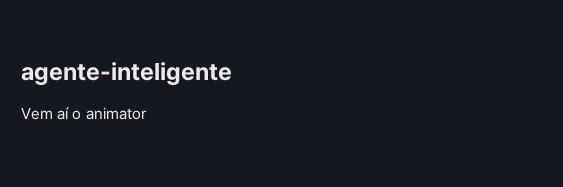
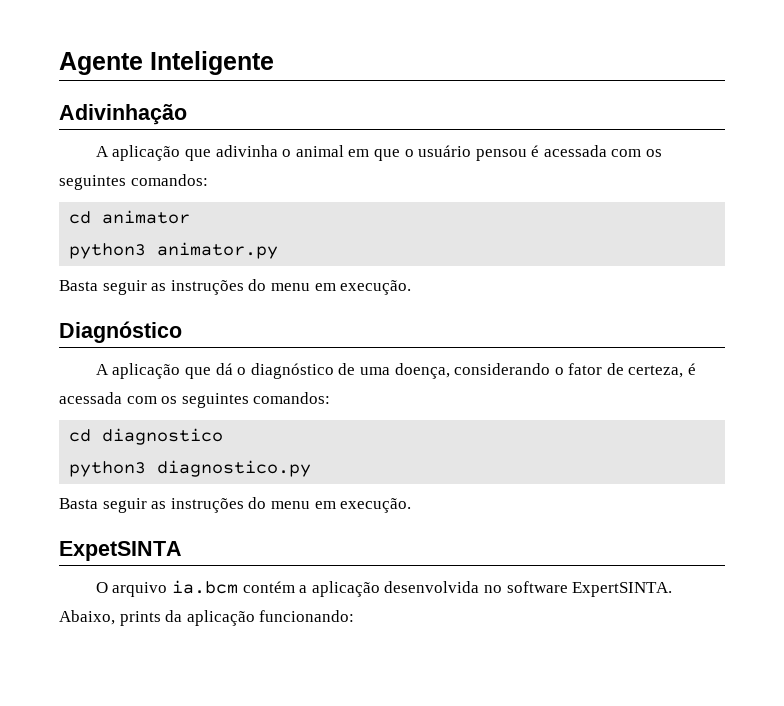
[21,62,232,86] [21,107,147,120] agente-inteligente // Vem aí o animator -> [59,51,274,75] [59,104,187,125] [95,145,663,161] [59,174,208,190] [69,210,191,224] [69,242,279,259] [59,279,412,295] [59,321,182,343] [95,363,697,379] [59,392,331,408] [69,428,224,445] [69,460,312,477] [59,497,412,513] [59,541,182,561] [95,580,673,597] [59,610,355,626] Agente Inteligente // Adivinhação // A aplicação que adivinha o animal em que o usuário pensou é acessada com os seguintes comandos: // cd animator // python3 animator.py // Basta seguir as instruções do menu em execução. // Diagnóstico // A aplicação que dá o diagnóstico de uma doença, considerando o fator de certeza, é acessada com os seguintes comandos: // cd diagnostico // python3 diagnostico.py // Basta seguir as instruções do menu em execução. // ExpetSINTA // O arquivo ia.bcm contém a aplicação desenvolvida no software ExpertSINTA. Abaixo, prints da aplicação funcionando:

